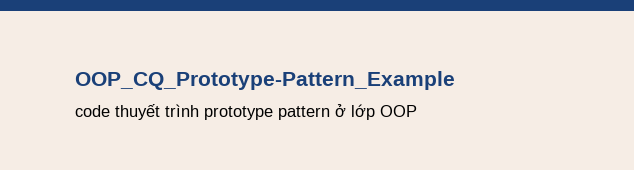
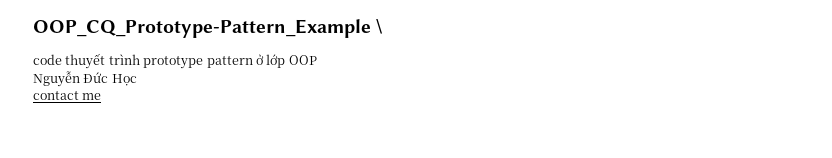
(455, 80) none -> [376,19,384,34] \
(417, 111) none -> [33,71,137,87] [33,91,102,100] // Nguyễn Đức Học // contact me

